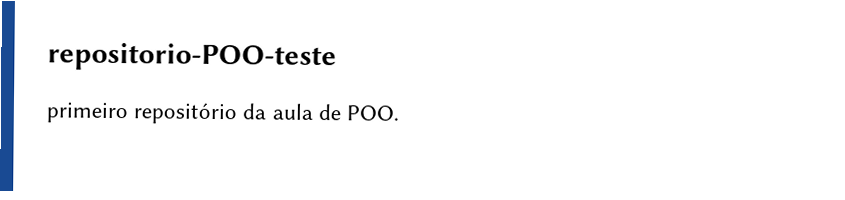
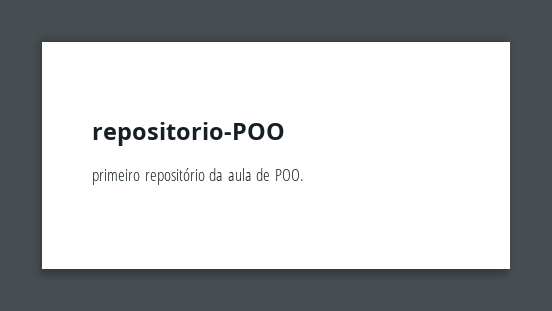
[47,42,337,73] repositorio-POO-teste -> [92,122,285,146] repositorio-POO

